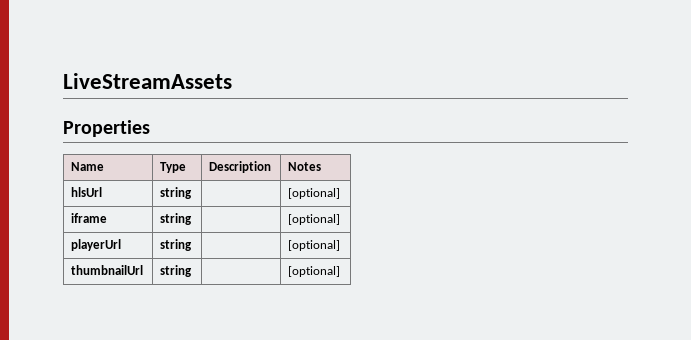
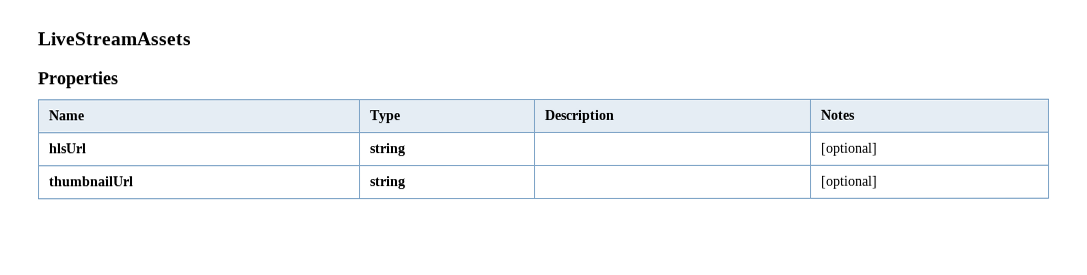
[71,213,108,223] [160,213,193,225] [288,214,341,225] [71,239,122,251] [160,239,193,251] [288,240,341,251] // iframe | string | | [optional] // playerUrl | string | | [optional] -> (879, 149) none

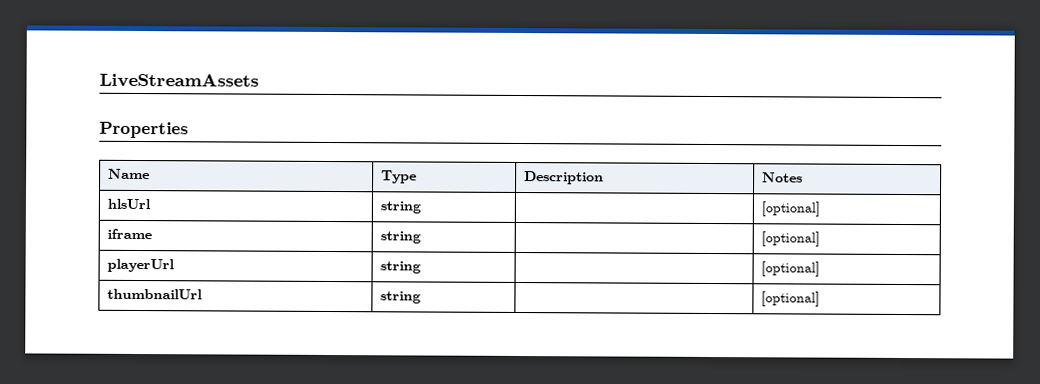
(879, 149) none -> [107,228,153,240] [380,231,422,244] [761,231,821,247] [107,258,176,273] [380,261,422,274] [761,261,821,277] // iframe | string | | [optional] // playerUrl | string | | [optional]

